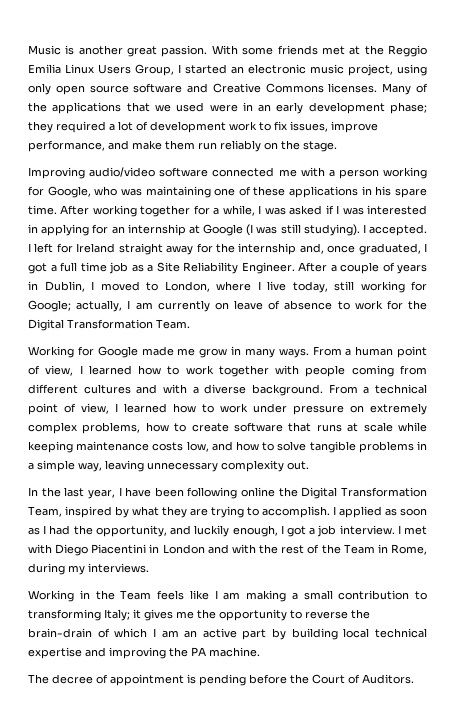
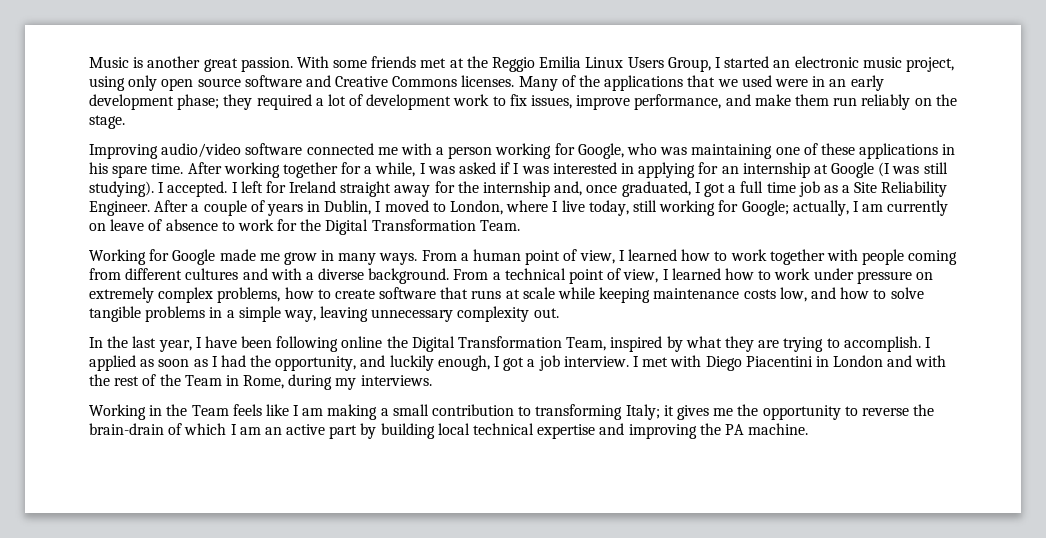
[28,674,414,686] // The decree of appointment is pending before the Court of Auditors. -> (809, 429) none

